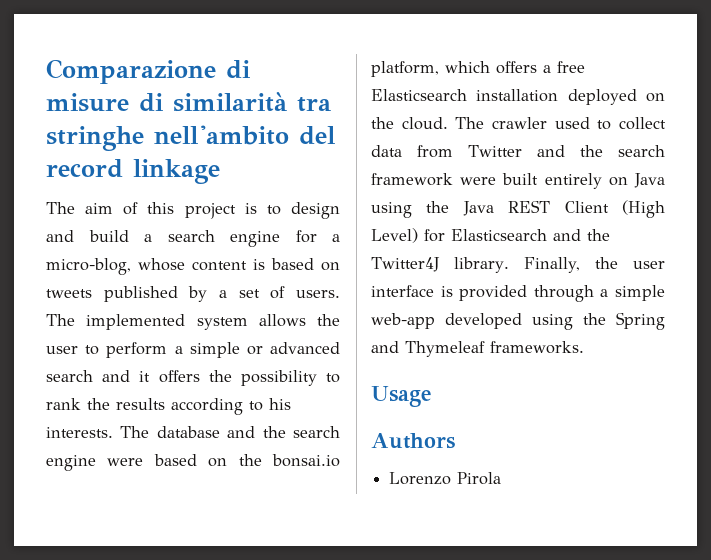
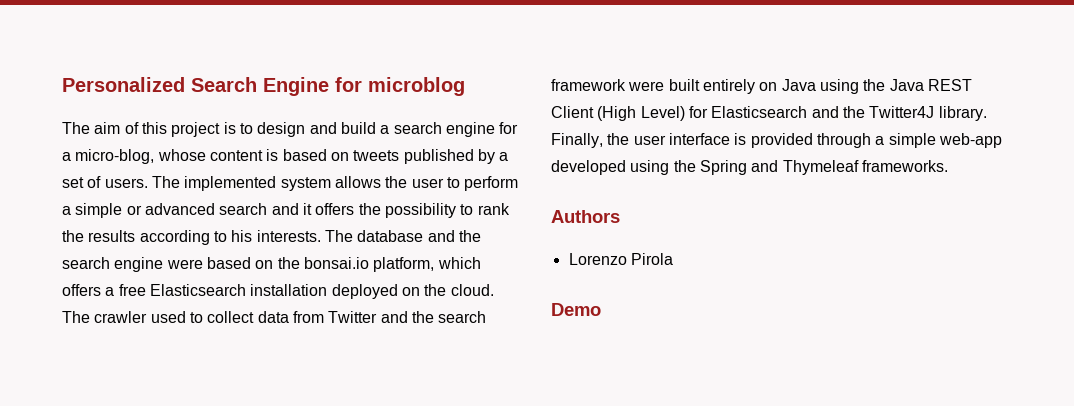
[46,59,250,84] [46,92,331,112] [46,125,335,151] [46,159,220,184] Comparazione di misure di similarità tra stringhe nell'ambito del record linkage -> [62,77,465,96] Personalized Search Engine for microblog
[371,386,432,407] // Usage -> (948, 166) none
(502, 478) none -> [551,303,601,316] // Demo

